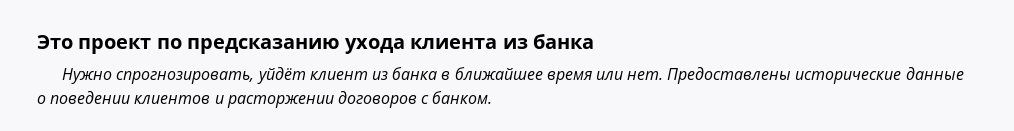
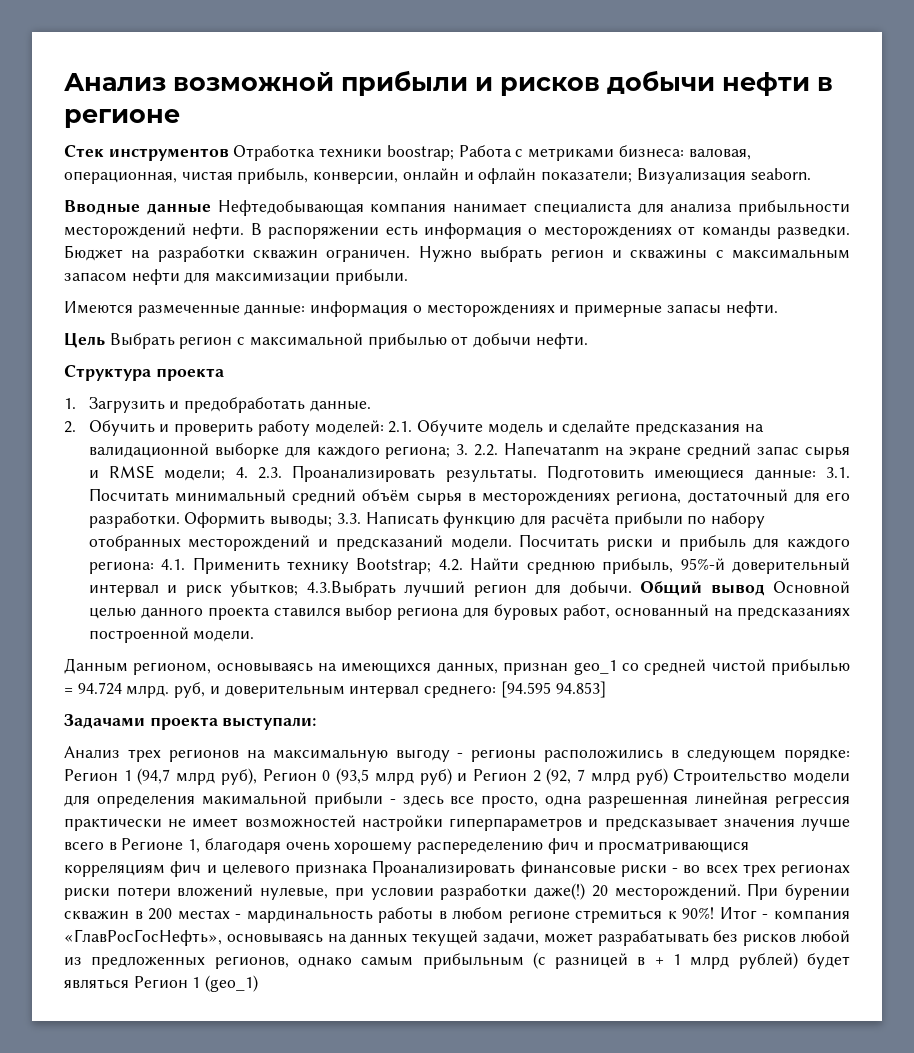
[37,34,594,54] [62,67,964,84] [37,91,493,108] Это проект по предсказанию ухода клиента из банка // Нужно спрогнозировать, уйдёт клиент из банка в ближайшее время или нет. Предоставлены исторические данные о поведении клиентов и расторжении договоров с банком. -> [64,70,833,96] [64,109,180,128] [64,145,751,161] [64,168,811,184] [64,200,850,216] [64,223,850,239] [64,245,850,262] [64,269,408,285] [64,301,778,317] [64,333,588,349] [64,365,224,381] [64,397,371,413] [64,420,764,436] [88,443,851,459] [88,465,850,482] [88,488,851,505] [88,512,765,528] [88,534,851,551] [88,557,850,574] [88,581,851,597] [88,604,851,620] [88,627,255,643] [64,658,851,675] [64,681,606,698] [64,714,317,730] [64,746,850,762] [64,768,850,785] [64,792,851,808] [64,815,850,831] [64,838,750,854] [64,860,850,877] [64,883,851,900] [64,907,850,923] [64,929,850,946] [64,952,850,969] [64,975,259,992] Анализ возможной прибыли и рисков добычи нефти в регионе // Стек инструментов Отработка техники boostrap; Работа с метриками бизнеса: валовая, операционная, чистая прибыль, конверсии, онлайн и офлайн показатели; Визуализация seaborn. // Вводные данные Нефтедобывающая компания нанимает специалиста для анализа прибыльности месторождений нефти. В распоряжении есть информация о месторождениях от команды разведки. Бюджет на разработки скважин ограничен. Нужно выбрать регион и скважины с максимальным запасом нефти для максимизации прибыли. // Имеются размеченные данные: информация о месторождениях и примерные запасы нефти. // Цель Выбрать регион с максимальной прибылью от добычи нефти. // Структура проекта // 1. Загрузить и предобработать данные. // 2. Обучить и проверить работу моделей: 2.1. Обучите модель и сделайте предсказания на валидационной выборке для каждого региона; 3. 2.2. Напечатаnm на экране средний запас сырья и RMSE модели; 4. 2.3. Проанализировать результаты. Подготовить имеющиеся данные: 3.1. Посчитать минимальный средний объём сырья в месторождениях региона, достаточный для его разработки. Оформить выводы; 3.3. Написать функцию для расчёта прибыли по набору отобранных месторождений и предсказаний модели. Посчитать риски и прибыль для каждого региона: 4.1. Применить технику Bootstrap; 4.2. Найти среднюю прибыль, 95%-й доверительный интервал и риск убытков; 4.3.Выбрать лучший регион для добычи. Общий вывод Основной целью данного проекта ставился выбор региона для буровых работ, основанный на предсказаниях построенной модели. // Данным регионом, основываясь на имеющихся данных, признан geo_1 со средней чистой прибылью = 94.724 млрд. руб, и доверительным интервал среднего: [94.595 94.853] // Задачами проекта выступали: // Анализ трех регионов на максимальную выгоду - регионы расположились в следующем порядке: Регион 1 (94,7 млрд руб), Регион 0 (93,5 млрд руб) и Регион 2 (92, 7 млрд руб) Строительство модели для определения макимальной прибыли - здесь все просто, одна разрешенная линейная регрессия практически не имеет возможностей настройки гиперпараметров и предсказывает значения лучше всего в Регионе 1, благодаря очень хорошему распеределению фич и просматривающися корреляциям фич и целевого признака Проанализировать финансовые риски - во всех трех регионах риски потери вложений нулевые, при условии разработки даже(!) 20 месторождений. При бурении скважин в 200 местах - мардинальность работы в любом регионе стремиться к 90%! Итог - компания «ГлавРосГосНефть», основываясь на данных текущей задачи, может разрабатывать без рисков любой из предложенных регионов, однако самым прибыльным (с разницей в + 1 млрд рублей) будет являться Регион 1 (geo_1)

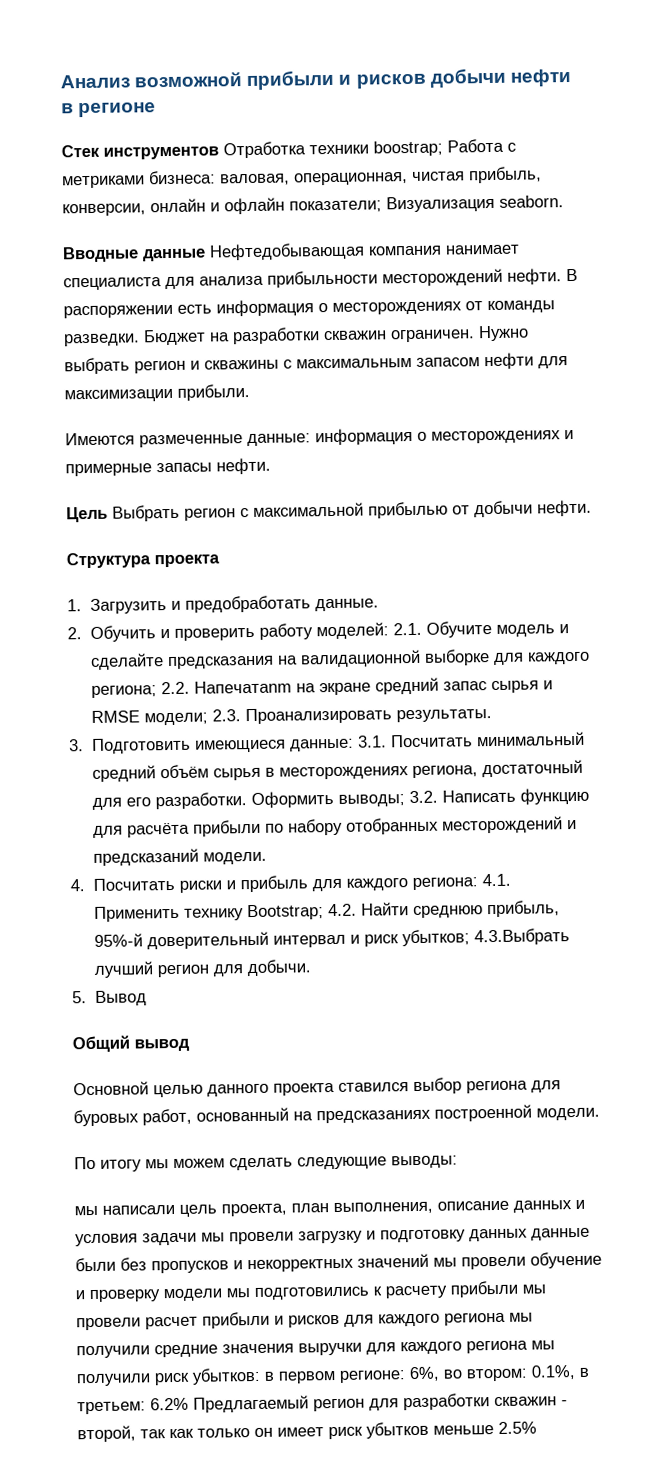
[456,444,469,455] 3. -> (158, 691) none
[235,467,248,478] 4. -> (209, 719) none
(537, 475) none -> [69,739,84,752] // 3.
[336,513,361,524] 3.3. -> [409,790,439,804] 3.2.
(512, 544) none -> [70,879,85,892] // 4.
(632, 588) none -> [72,990,148,1006] // 5. Вывод //
(765, 590) none -> (190, 1045) //
[64,658,851,675] [64,681,606,698] [64,714,317,730] [64,746,850,762] [64,768,850,785] [64,792,851,808] [64,815,850,831] [64,838,750,854] [64,860,850,877] [64,883,851,900] [64,907,850,923] [64,929,850,946] [64,952,850,969] [64,975,259,992] Данным регионом, основываясь на имеющихся данных, признан geo_1 со средней чистой прибылью = 94.724 млрд. руб, и доверительным интервал среднего: [94.595 94.853] // Задачами проекта выступали: // Анализ трех регионов на максимальную выгоду - регионы расположились в следующем порядке: Регион 1 (94,7 млрд руб), Регион 0 (93,5 млрд руб) и Регион 2 (92, 7 млрд руб) Строительство модели для определения макимальной прибыли - здесь все просто, одна разрешенная линейная регрессия практически не имеет возможностей настройки гиперпараметров и предсказывает значения лучше всего в Регионе 1, благодаря очень хорошему распеределению фич и просматривающися корреляциям фич и целевого признака Проанализировать финансовые риски - во всех трех регионах риски потери вложений нулевые, при условии разработки даже(!) 20 месторождений. При бурении скважин в 200 местах - мардинальность работы в любом регионе стремиться к 90%! Итог - компания «ГлавРосГосНефть», основываясь на данных текущей задачи, может разрабатывать без рисков любой из предложенных регионов, однако самым прибыльным (с разницей в + 1 млрд рублей) будет являться Регион 1 (geo_1) -> [74,1155,458,1172] [74,1199,585,1217] [75,1227,590,1247] [75,1251,602,1274] [75,1280,546,1303] [76,1311,533,1331] [76,1340,555,1359] [76,1365,589,1387] [77,1393,568,1415] [77,1421,537,1443] По итогу мы можем сделать следующие выводы: // мы написали цель проекта, план выполнения, описание данных и условия задачи мы провели загрузку и подготовку данных данные были без пропусков и некорректных значений мы провели обучение и проверку модели мы подготовились к расчету прибыли мы провели расчет прибыли и рисков для каждого региона мы получили средние значения выручки для каждого региона мы получили риск убытков: в первом регионе: 6%, во втором: 0.1%, в третьем: 6.2% Предлагаемый регион для разработки скважин - второй, так как только он имеет риск убытков меньше 2.5%

